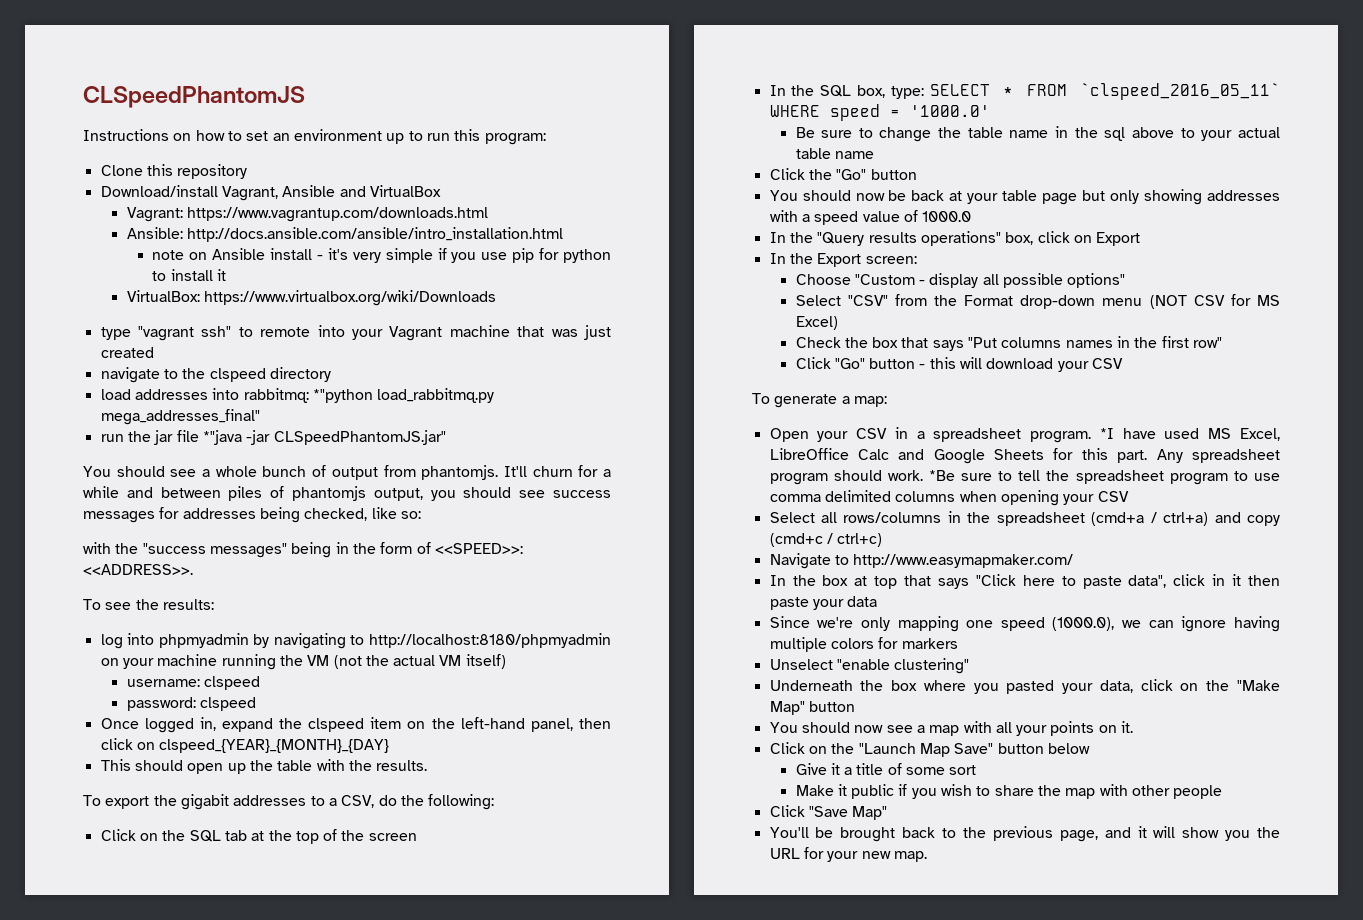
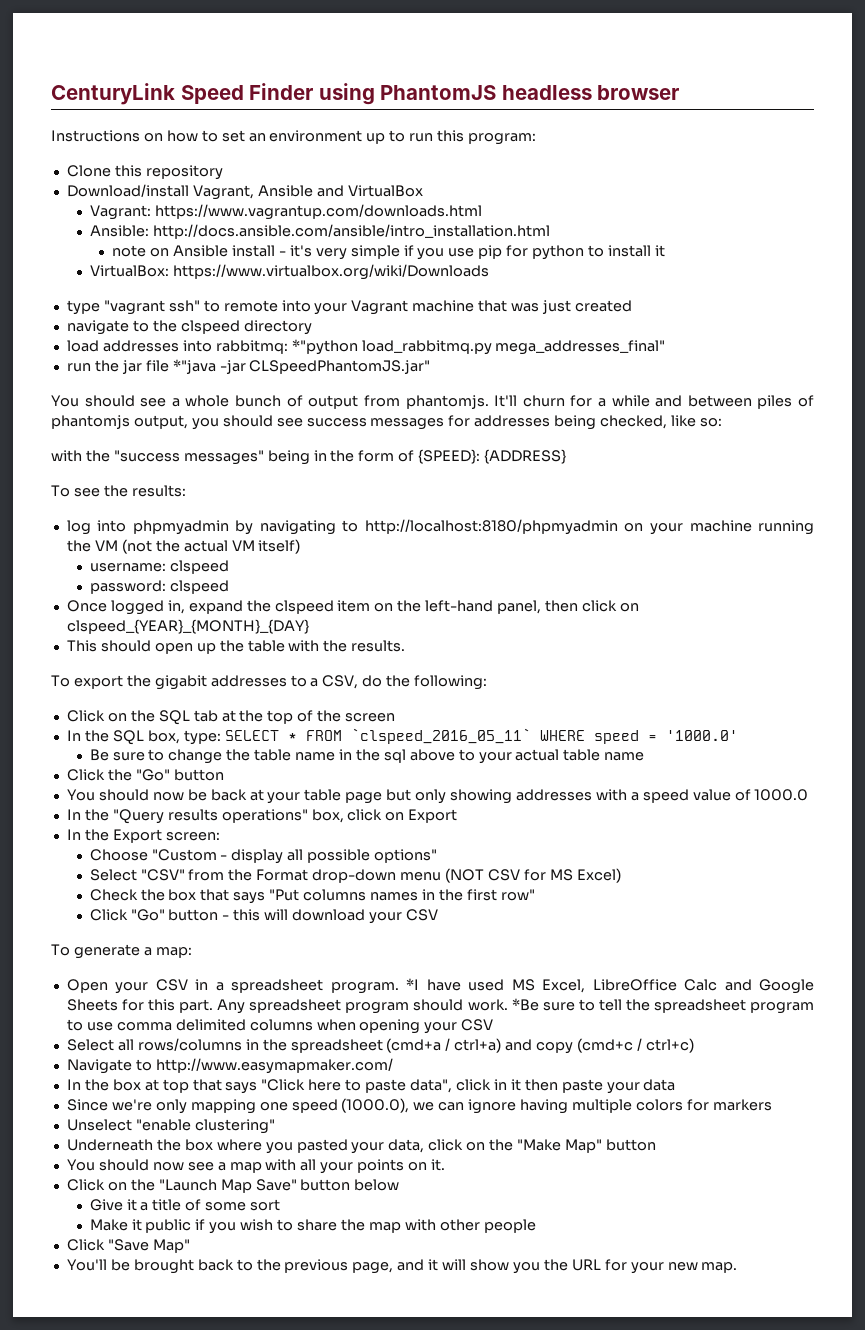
[83,86,305,108] CLSpeedPhantomJS -> [51,83,680,105] CenturyLink Speed Finder using PhantomJS headless browser
[434,543,523,554] [83,564,193,575] <<SPEED>>: <<ADDRESS>>. -> [418,449,567,464] {SPEED}: {ADDRESS}

